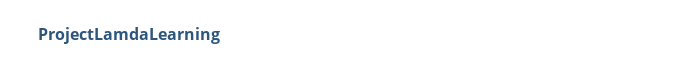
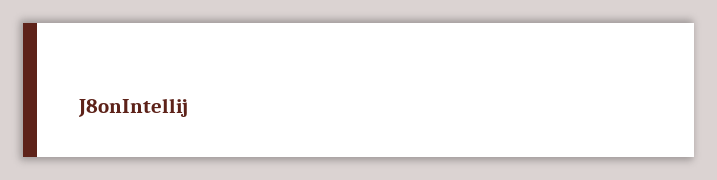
[38,27,220,44] ProjectLamdaLearning -> [78,98,188,117] J8onIntellij

